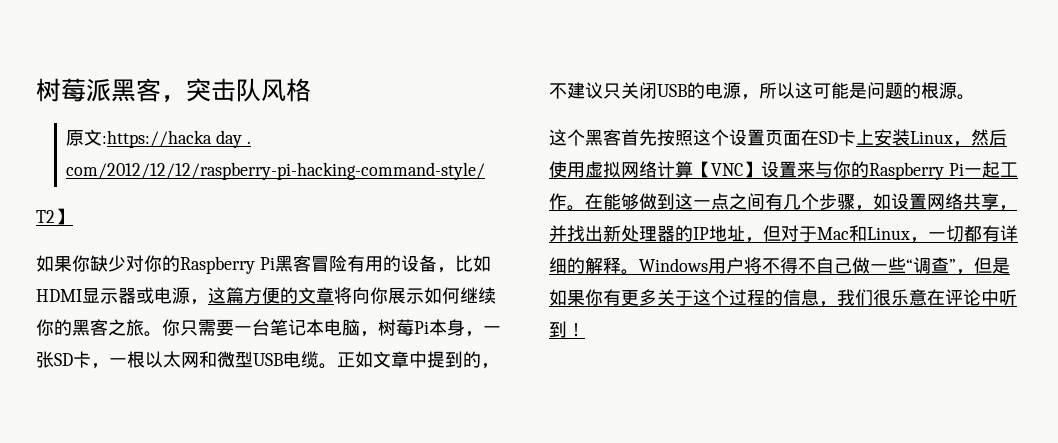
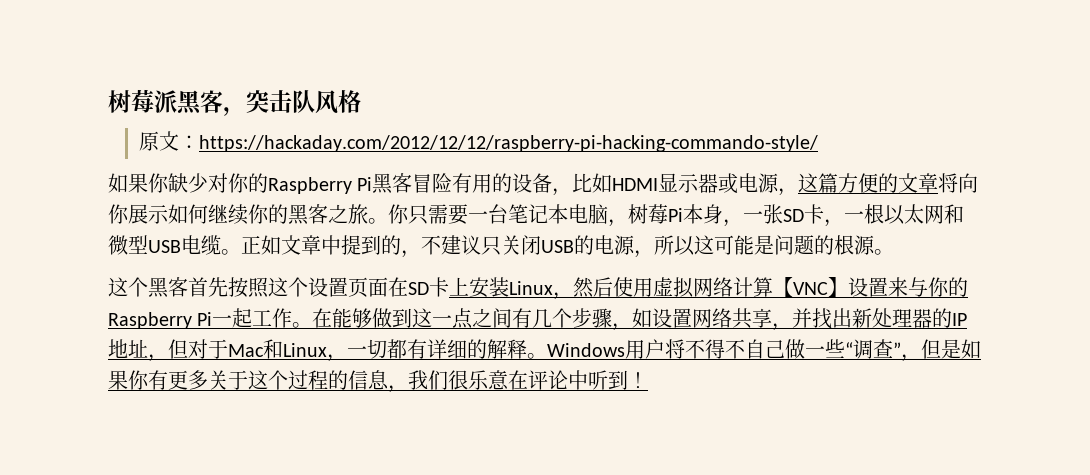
[102,130,251,148] [66,162,486,180] [36,208,73,225] :https://hacka day . com/2012/12/12/raspberry-pi-hacking-command-style/ // T2】 -> [179,135,819,152] ：https://hackaday.com/2012/12/12/raspberry-pi-hacking-commando-style/

